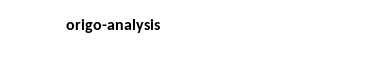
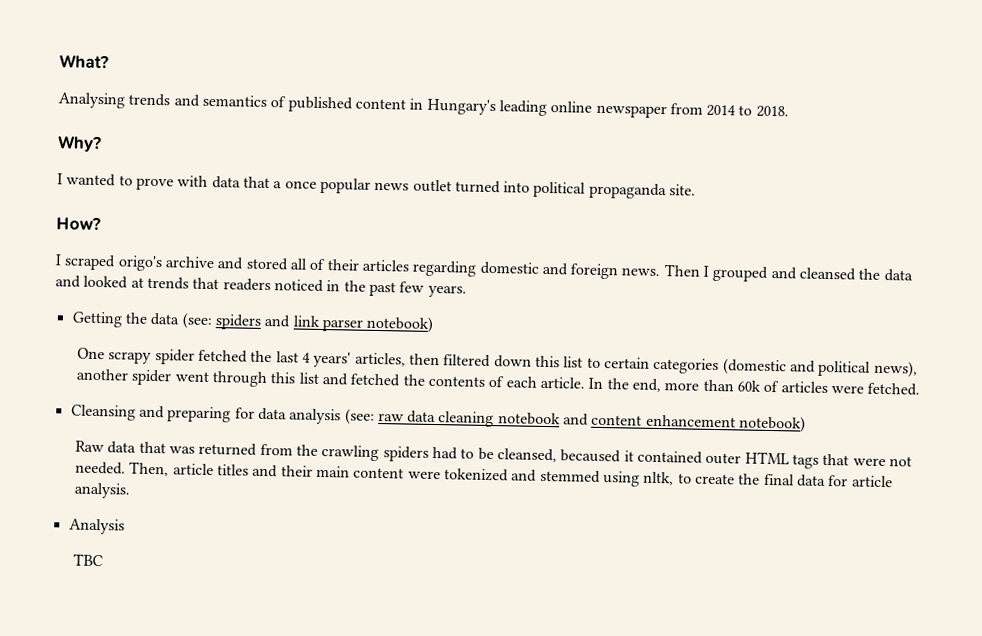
[66,19,160,33] origo-analysis -> [59,54,109,69] [58,92,789,119] [57,135,102,153] [57,173,697,200] [56,216,101,231] [55,254,913,282] [55,275,467,298] [71,311,435,333] [77,347,918,378] [76,368,921,396] [70,404,807,433] [75,440,912,469] [75,461,893,488] [74,482,131,499] [68,518,125,535] [73,553,104,567] What? // Analysing trends and semantics of published content in Hungary's leading online newspaper from 2014 to 2018. // Why? // I wanted to prove with data that a once popular news outlet turned into political propaganda site. // How? // I scraped origo's archive and stored all of their articles regarding domestic and foreign news. Then I grouped and cleansed the data and looked at trends that readers noticed in the past few years. // Getting the data (see: spiders and link parser notebook) // One scrapy spider fetched the last 4 years' articles, then filtered down this list to certain categories (domestic and political news), another spider went through this list and fetched the contents of each article. In the end, more than 60k of articles were fetched. // Cleansing and preparing for data analysis (see: raw data cleaning notebook and content enhancement notebook) // Raw data that was returned from the crawling spiders had to be cleansed, becaused it contained outer HTML tags that were not needed. Then, article titles and their main content were tokenized and stemmed using nltk, to create the final data for article analysis. // Analysis // TBC

